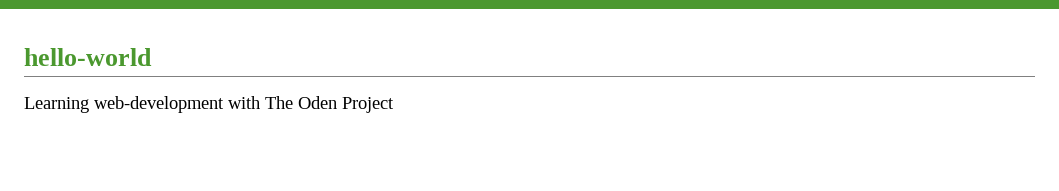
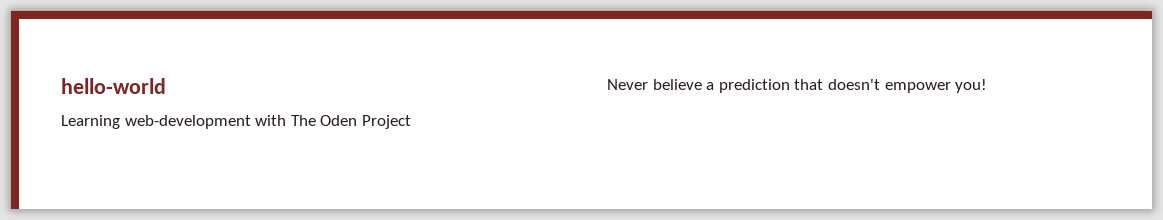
(394, 105) none -> [607,79,988,93] // Never believe a prediction that doesn't empower you!

